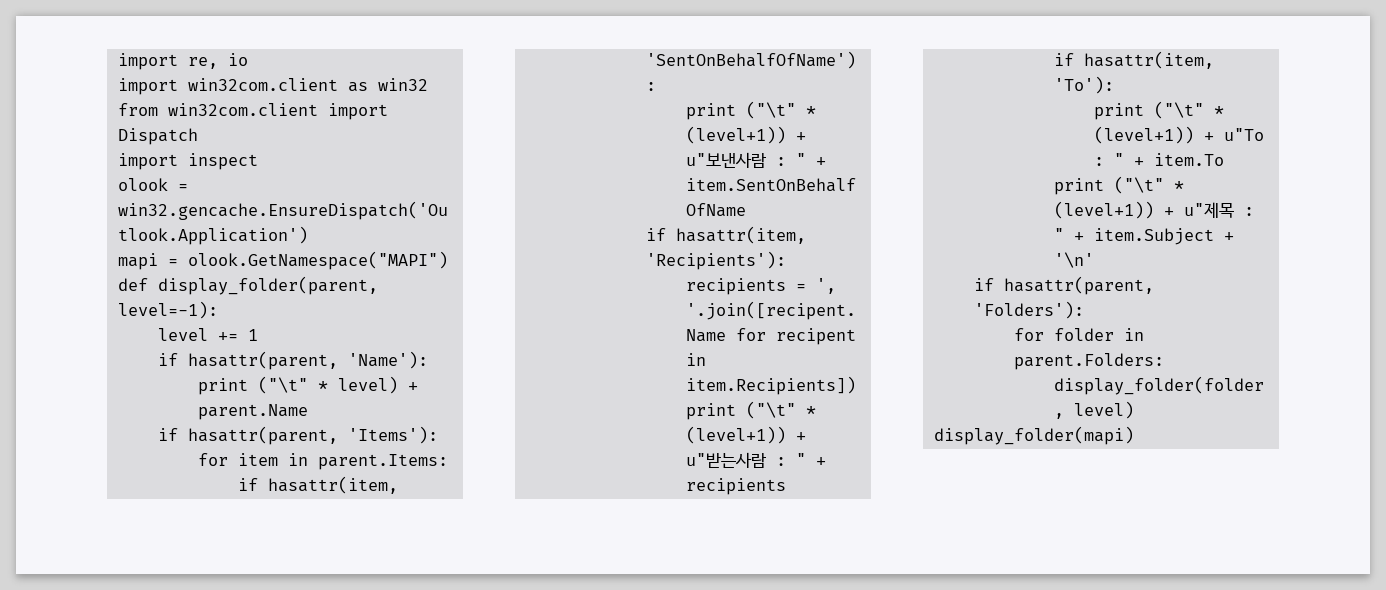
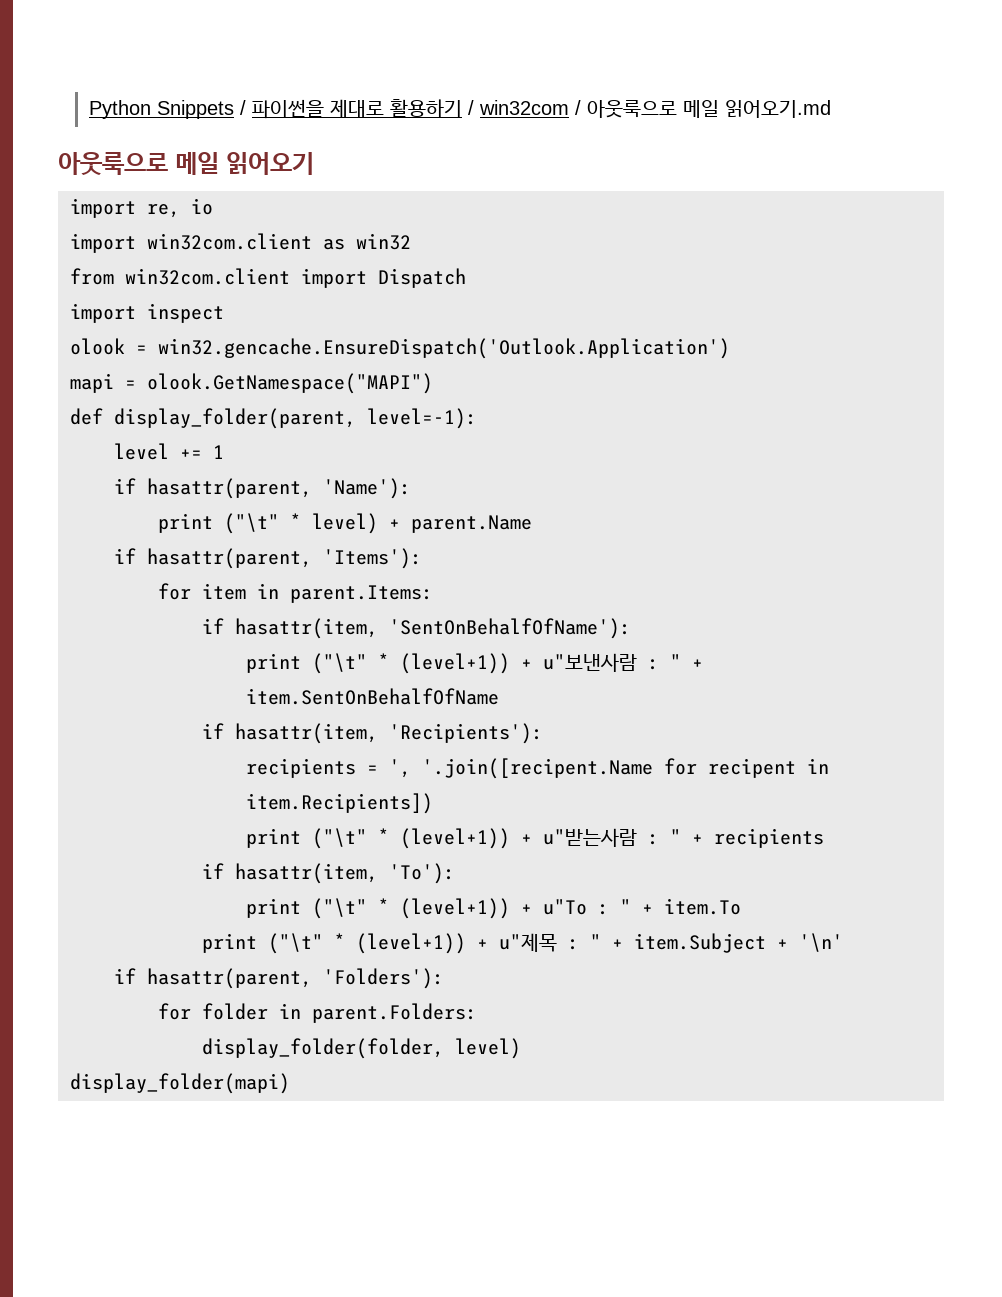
(117, 61) none -> [88,99,831,119] [58,152,314,175] Python Snippets / 파이썬을 제대로 활용하기 / win32com / 아웃룩으로 메일 읽어오기.md // 아웃룩으로 메일 읽어오기 //

